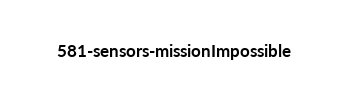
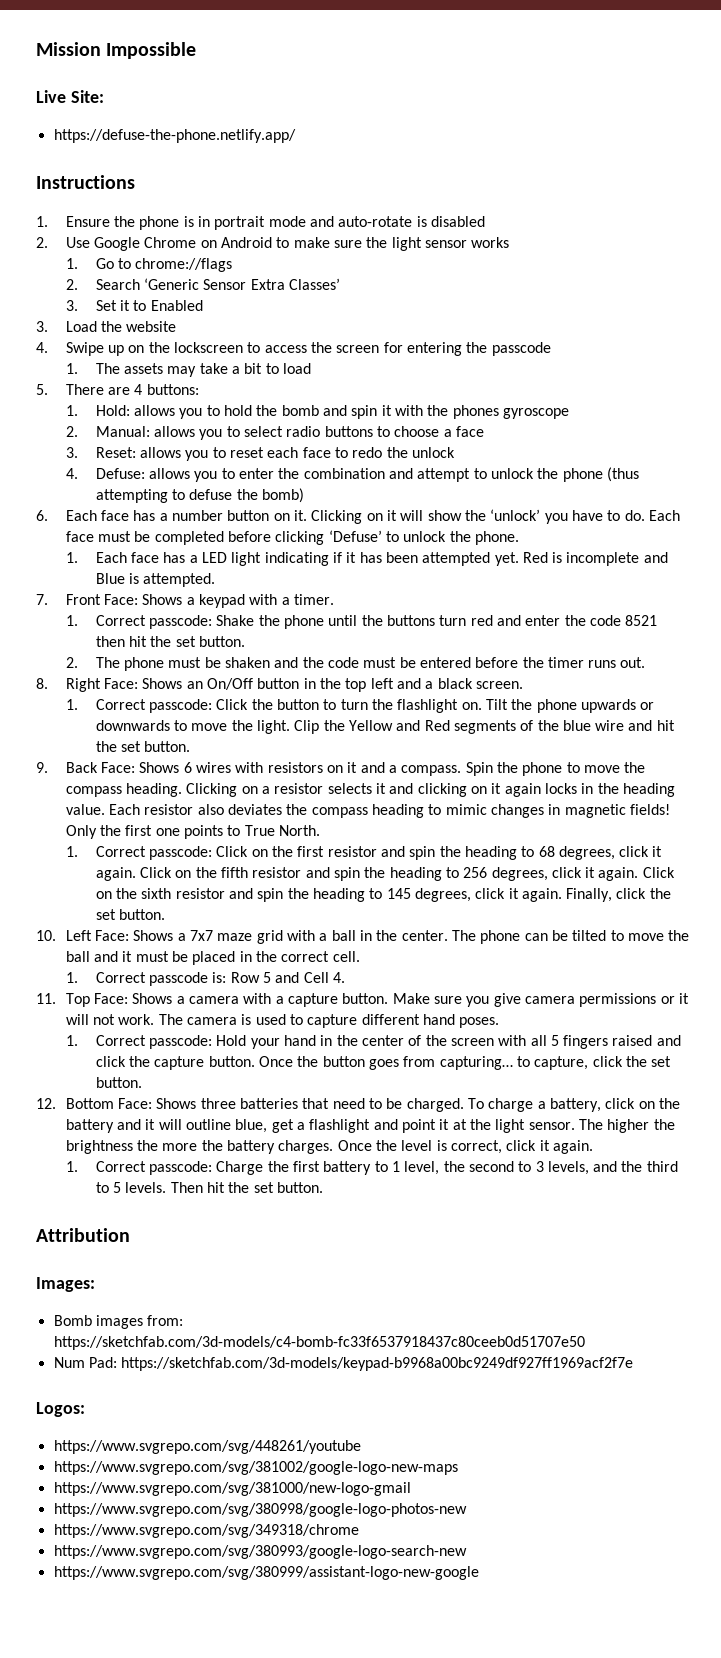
[57,44,291,60] 581-sensors-missionImpossible -> [36,42,197,59] [36,90,104,103] [53,129,296,143] [36,175,135,189] [36,216,486,230] [36,237,510,251] [65,258,233,272] [65,278,340,290] [65,300,203,311] [36,321,177,332] [36,342,551,356] [65,363,311,377] [36,384,199,395] [65,405,569,419] [65,426,484,440] [65,447,455,461] [65,467,639,482] [95,488,304,503] [36,509,680,524] [65,530,520,545] [65,552,668,566] [95,573,216,587] [36,594,335,608] [65,615,658,629] [95,636,245,647] [65,657,646,671] [36,678,523,692] [65,699,655,713] [95,720,675,734] [95,741,191,752] [36,762,646,776] [65,783,675,797] [65,804,670,818] [65,825,321,839] [65,846,663,860] [95,867,675,881] [95,888,671,902] [95,909,165,920] [36,930,690,944] [65,951,360,965] [65,972,345,986] [36,993,689,1007] [65,1014,500,1028] [65,1035,681,1049] [95,1056,672,1070] [95,1077,142,1088] [36,1098,680,1112] [65,1119,675,1133] [65,1140,593,1154] [65,1161,678,1175] [95,1182,323,1193] [36,1228,130,1242] [36,1277,95,1292] [53,1315,184,1329] [53,1336,585,1350] [53,1357,634,1371] [36,1402,85,1417] [53,1440,361,1454] [53,1461,458,1475] [53,1482,411,1496] [53,1503,467,1517] [53,1524,359,1538] [53,1545,467,1559] [53,1566,479,1580] Mission Impossible // Live Site: // https://defuse-the-phone.netlify.app/ // Instructions // 1. Ensure the phone is in portrait mode and auto-rotate is disabled // 2. Use Google Chrome on Android to make sure the light sensor works // 1. Go to chrome://flags // 2. Search ‘Generic Sensor Extra Classes’ // 3. Set it to Enabled // 3. Load the website // 4. Swipe up on the lockscreen to access the screen for entering the passcode // 1. The assets may take a bit to load // 5. There are 4 buttons: // 1. Hold: allows you to hold the bomb and spin it with the phones gyroscope // 2. Manual: allows you to select radio buttons to choose a face // 3. Reset: allows you to reset each face to redo the unlock // 4. Defuse: allows you to enter the combination and attempt to unlock the phone (thus attempting to defuse the bomb) // 6. Each face has a number button on it. Clicking on it will show the ‘unlock’ you have to do. Each face must be completed before clicking ‘Defuse’ to unlock the phone. // 1. Each face has a LED light indicating if it has been attempted yet. Red is incomplete and Blue is attempted. // 7. Front Face: Shows a keypad with a timer. // 1. Correct passcode: Shake the phone until the buttons turn red and enter the code 8521 then hit the set button. // 2. The phone must be shaken and the code must be entered before the timer runs out. // 8. Right Face: Shows an On/Off button in the top left and a black screen. // 1. Correct passcode: Click the button to turn the flashlight on. Tilt the phone upwards or downwards to move the light. Clip the Yellow and Red segments of the blue wire and hit the set button. // 9. Back Face: Shows 6 wires with resistors on it and a compass. Spin the phone to move the compass heading. Clicking on a resistor selects it and clicking on it again locks in the heading value. Each resistor also deviates the compass heading to mimic changes in magnetic fields! Only the first one points to True North. // 1. Correct passcode: Click on the first resistor and spin the heading to 68 degrees, click it again. Click on the fifth resistor and spin the heading to 256 degrees, click it again. Click on the sixth resistor and spin the heading to 145 degrees, click it again. Finally, click the set button. // 10. Left Face: Shows a 7x7 maze grid with a ball in the center. The phone can be tilted to move the ball and it must be placed in the correct cell. // 1. Correct passcode is: Row 5 and Cell 4. // 11. Top Face: Shows a camera with a capture button. Make sure you give camera permissions or it will not work. The camera is used to capture different hand poses. // 1. Correct passcode: Hold your hand in the center of the screen with all 5 fingers raised and click the capture button. Once the button goes from capturing… to capture, click the set button. // 12. Bottom Face: Shows three batteries that need to be charged. To charge a battery, click on the battery and it will outline blue, get a flashlight and point it at the light sensor. The higher the brightness the more the battery charges. Once the level is correct, click it again. // 1. Correct passcode: Charge the first battery to 1 level, the second to 3 levels, and the third to 5 levels. Then hit the set button. // Attribution // Images: // Bomb images from: https://sketchfab.com/3d-models/c4-bomb-fc33f6537918437c80ceeb0d51707e50 // Num Pad: https://sketchfab.com/3d-models/keypad-b9968a00bc9249df927ff1969acf2f7e // Logos: // https://www.svgrepo.com/svg/448261/youtube // https://www.svgrepo.com/svg/381002/google-logo-new-maps // https://www.svgrepo.com/svg/381000/new-logo-gmail // https://www.svgrepo.com/svg/380998/google-logo-photos-new // https://www.svgrepo.com/svg/349318/chrome // https://www.svgrepo.com/svg/380993/google-logo-search-new // https://www.svgrepo.com/svg/380999/assistant-logo-new-google

